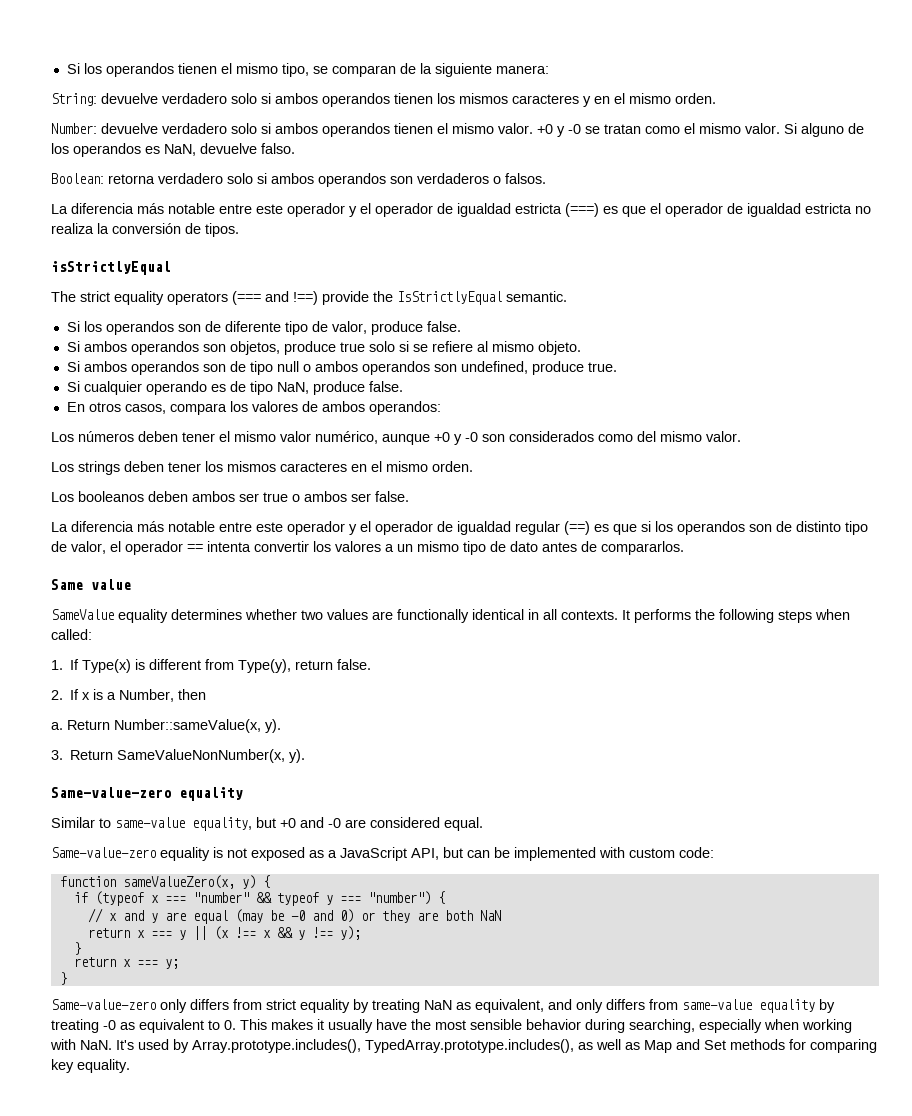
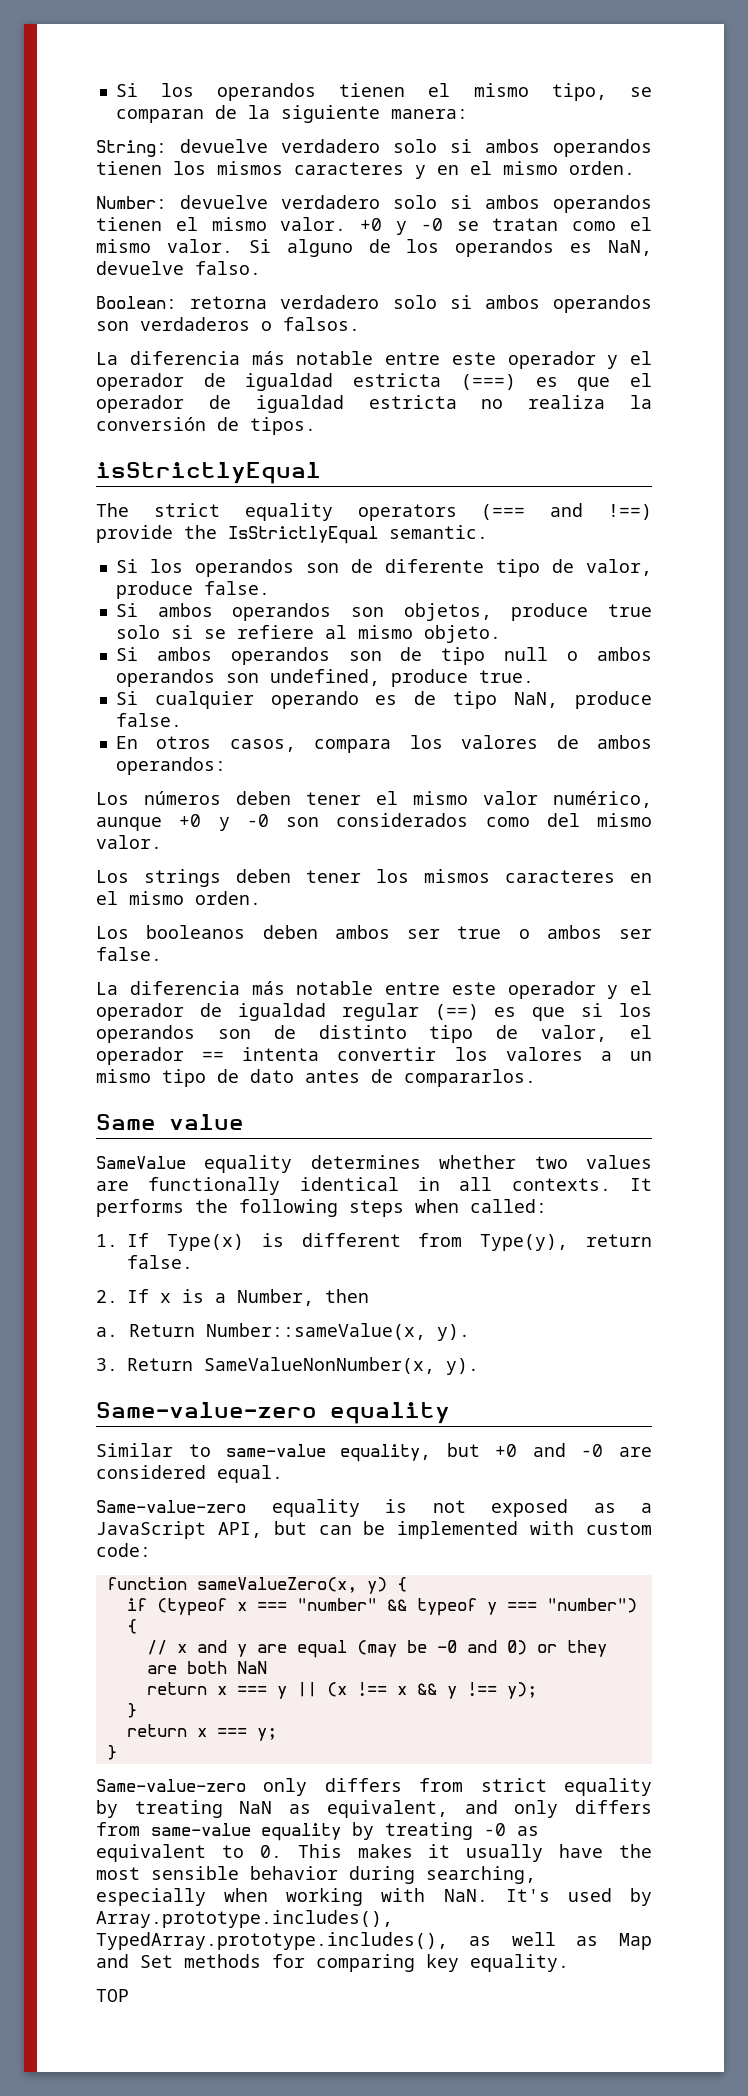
(130, 1066) none -> [96,1989,129,2002] // TOP

